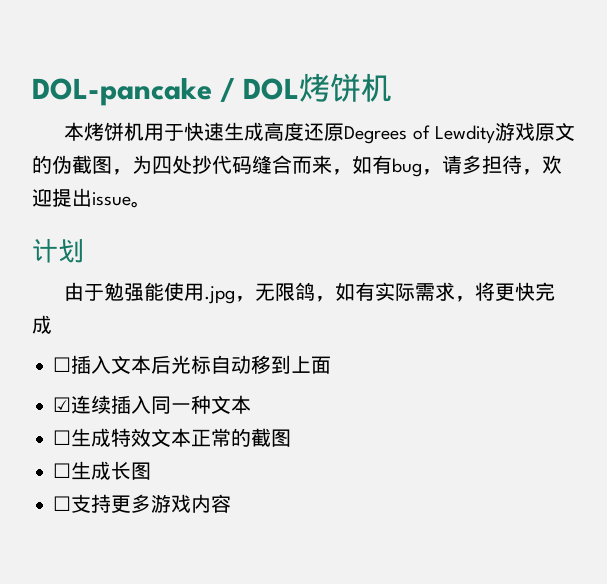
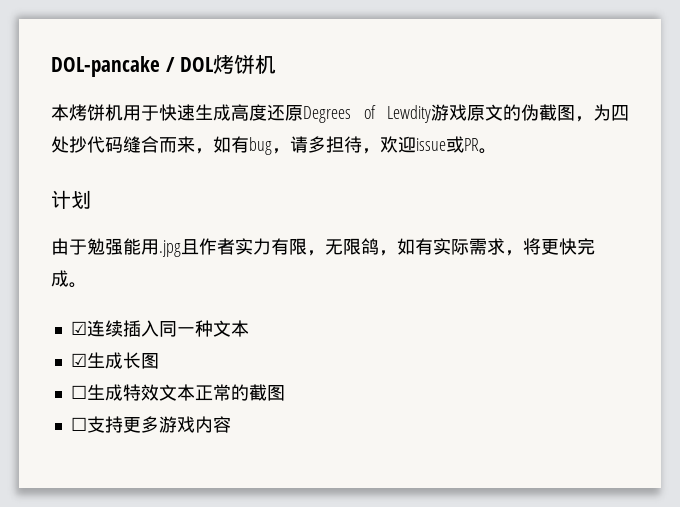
[52,188,131,207] 提出issue -> [416,136,479,153] issue或PR
[164,282,236,304] 使用.jpg -> [141,238,307,257] 用.jpg且作者实力有限
[53,355,332,374] // ☐插入文本后光标自动移到上面 -> [69,282,87,288] 。
(252, 404) none -> [70,352,159,369] // ☑生成长图
[53,461,152,480] // ☐生成长图 -> (285, 393) none

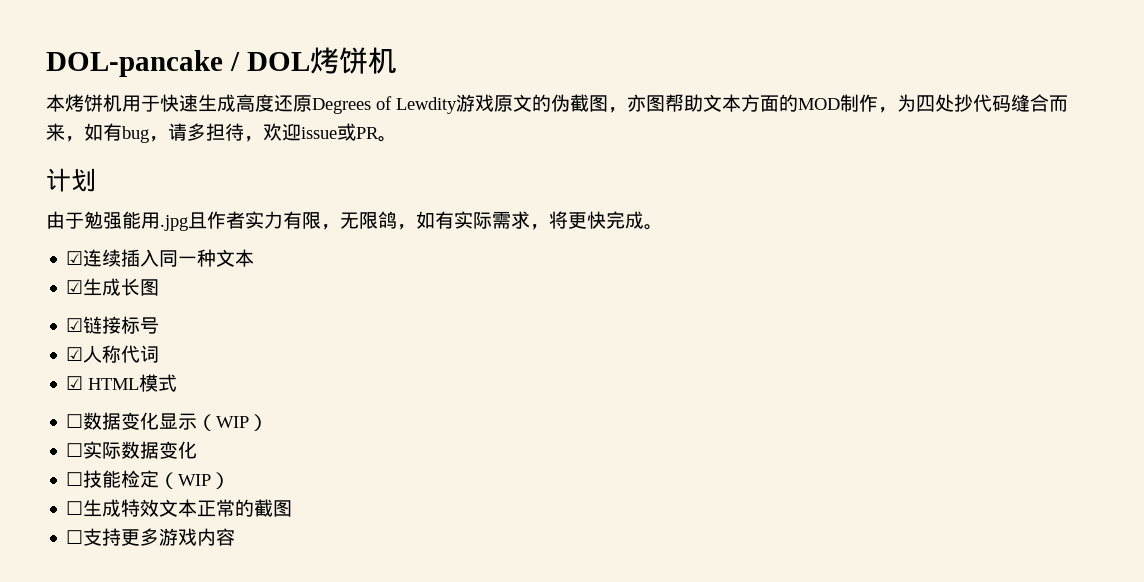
(593, 119) none -> [627,94,897,113] 亦图帮助文本方面的MOD制作，
(159, 361) none -> [66,316,160,334] [66,345,160,363] [66,374,178,392] [66,412,269,431] [66,441,198,459] [66,470,231,489] // ☑链接标号 // ☑人称代词 // ☑ HTML模式 // ☐数据变化显示（WIP） // ☐实际数据变化 // ☐技能检定（WIP）

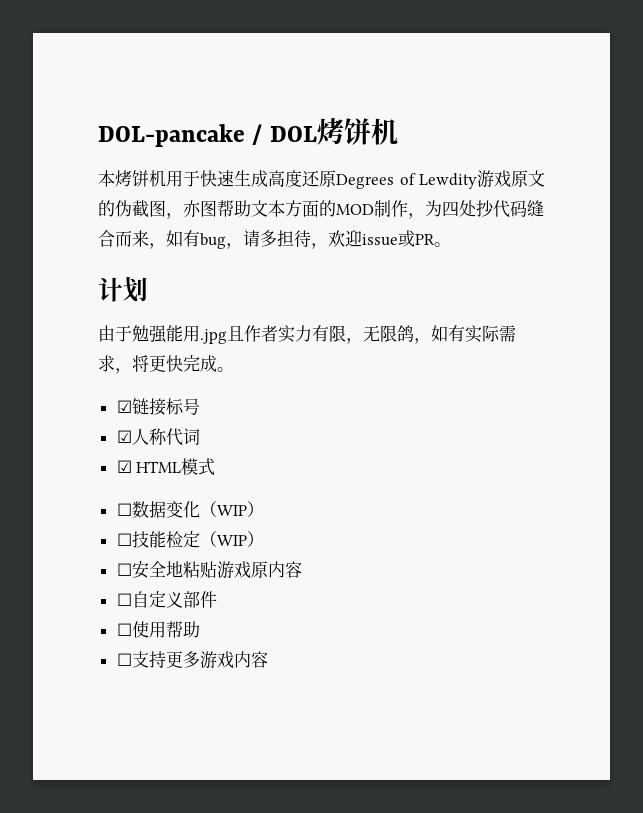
[66,249,255,267] [66,278,160,296] // ☑连续插入同一种文本 // ☑生成长图 -> (234, 369) none
[159,413,269,431] [66,441,198,459] 显示（WIP） // ☐实际数据变化 -> [199,501,264,517] （WIP）
[83,499,293,517] 生成特效文本正常的截图 -> [131,561,302,579] [116,591,217,608] [116,621,200,638] 安全地粘贴游戏原内容 // ☐自定义部件 // ☐使用帮助

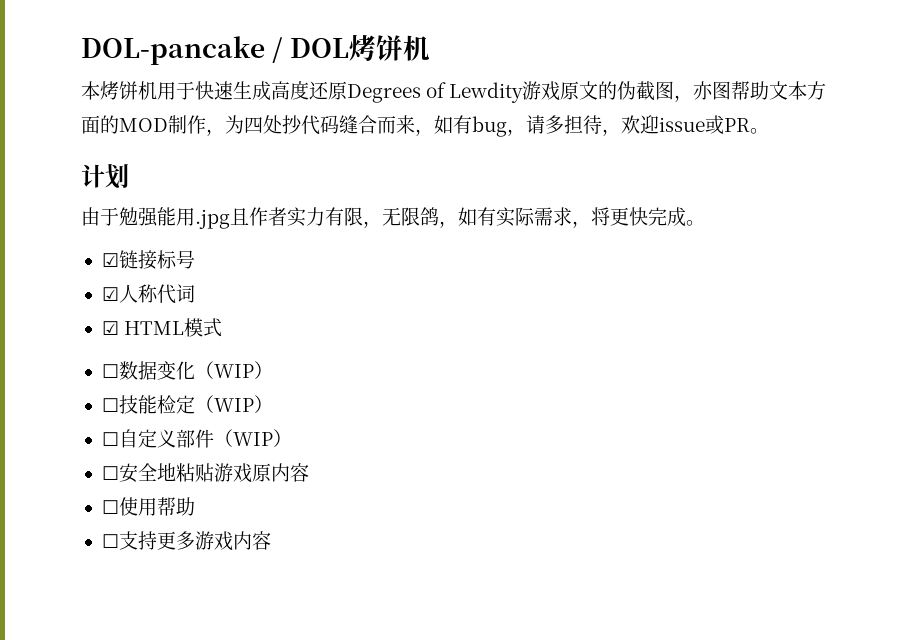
(264, 539) none -> [101,429,292,448] // ☐自定义部件（WIP）
[116,591,217,608] // ☐自定义部件 -> (309, 472) none

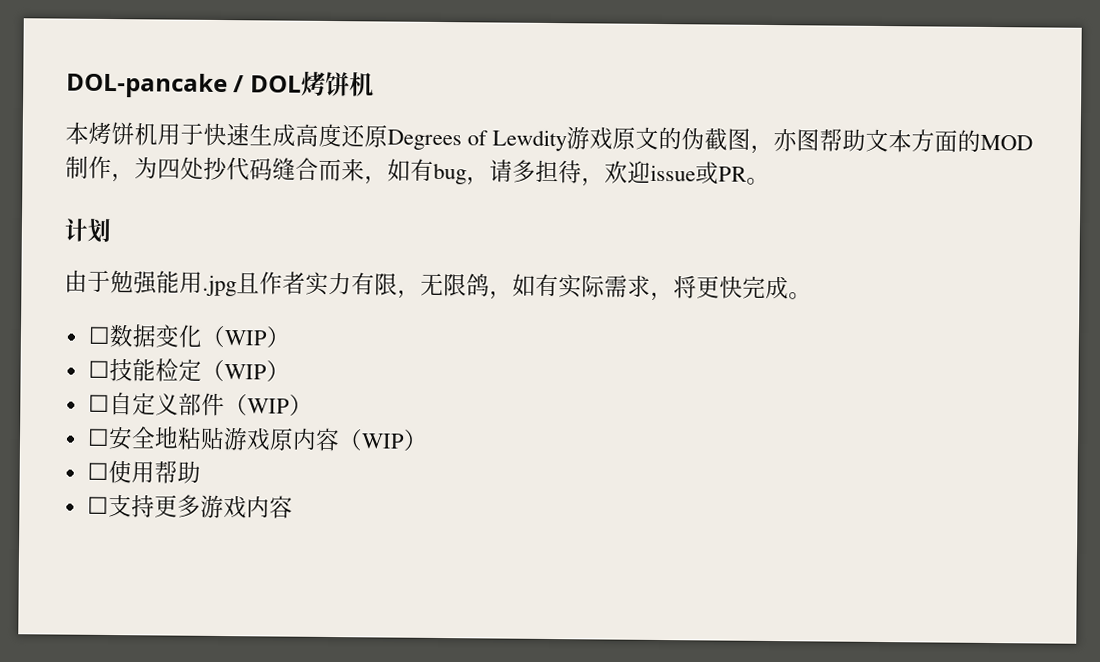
[101,250,195,270] [101,284,195,304] [101,318,223,337] // ☑链接标号 // ☑人称代词 // ☑ HTML模式 -> (812, 296) none
(309, 472) none -> [337,428,428,451] （WIP）

